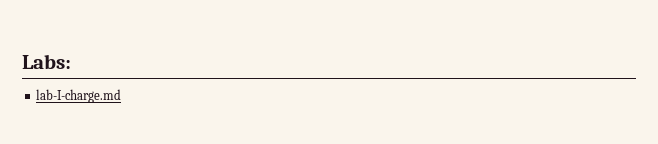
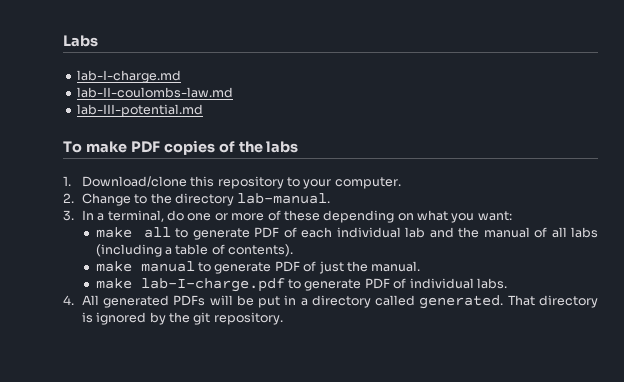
[22,54,71,69] Labs: -> [63,35,98,47] Labs
(122, 96) none -> [76,87,233,98] [76,104,203,117] [63,140,299,155] [63,176,401,189] [63,193,331,206] [63,210,512,223] [95,227,598,240] [95,244,294,257] [95,261,421,274] [95,278,507,292] [63,295,598,309] [81,312,283,325] // lab-II-coulombs-law.md // lab-III-potential.md // To make PDF copies of the labs // 1. Download/clone this repository to your computer. // 2. Change to the directory lab-manual. // 3. In a terminal, do one or more of these depending on what you want: // make all to generate PDF of each individual lab and the manual of all labs (including a table of contents). // make manual to generate PDF of just the manual. // make lab-I-charge.pdf to generate PDF of individual labs. // 4. All generated PDFs will be put in a directory called generated. That directory is ignored by the git repository.

